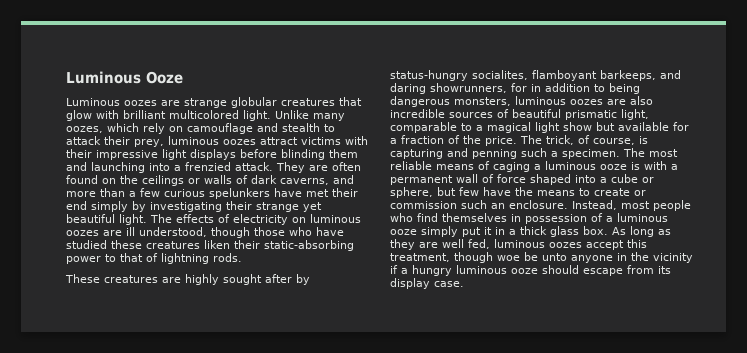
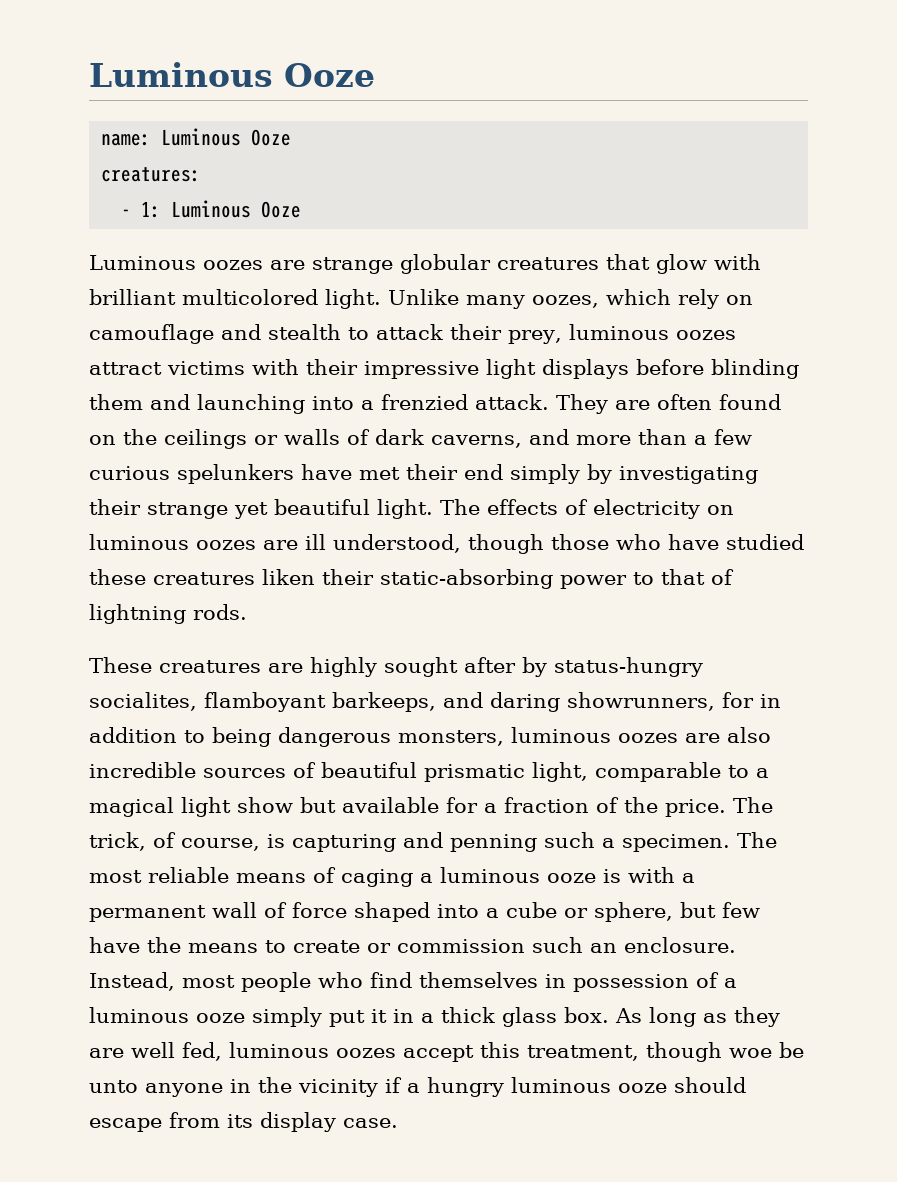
[66,71,183,84] Luminous Ooze -> [89,62,375,87] [101,128,292,146] [101,167,202,182] [121,200,302,218] Luminous Ooze // name: Luminous Ooze // creatures: // - 1: Luminous Ooze

